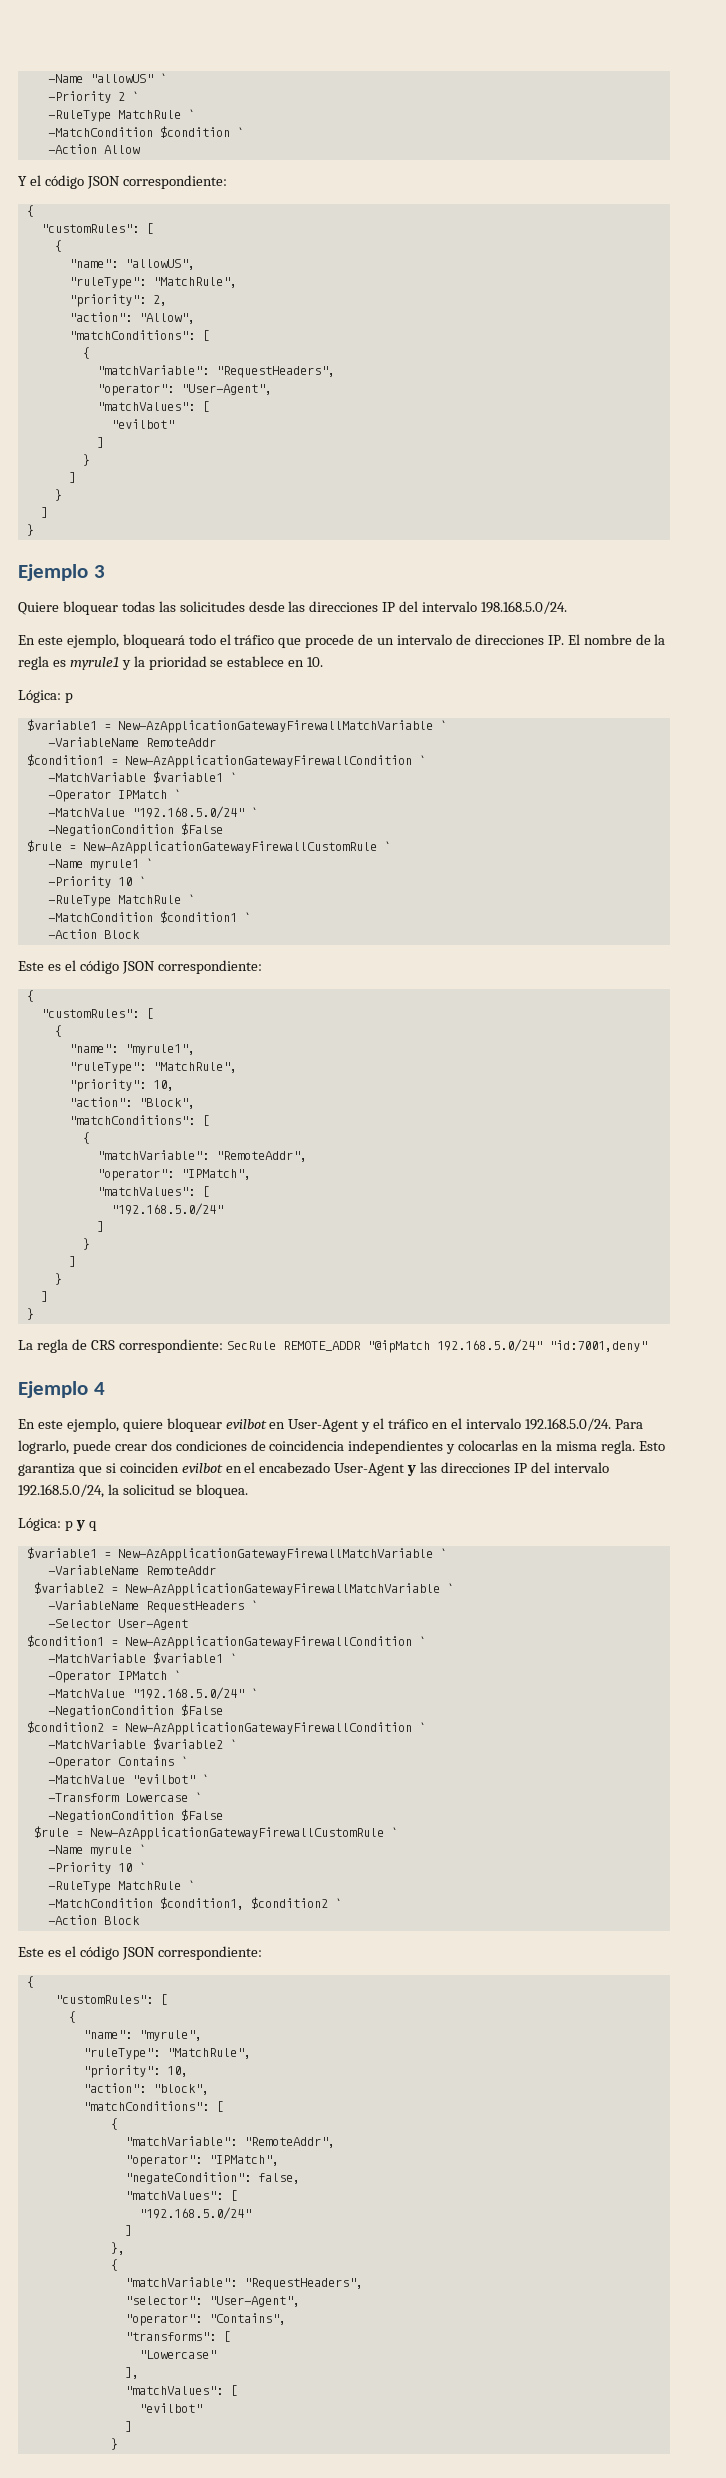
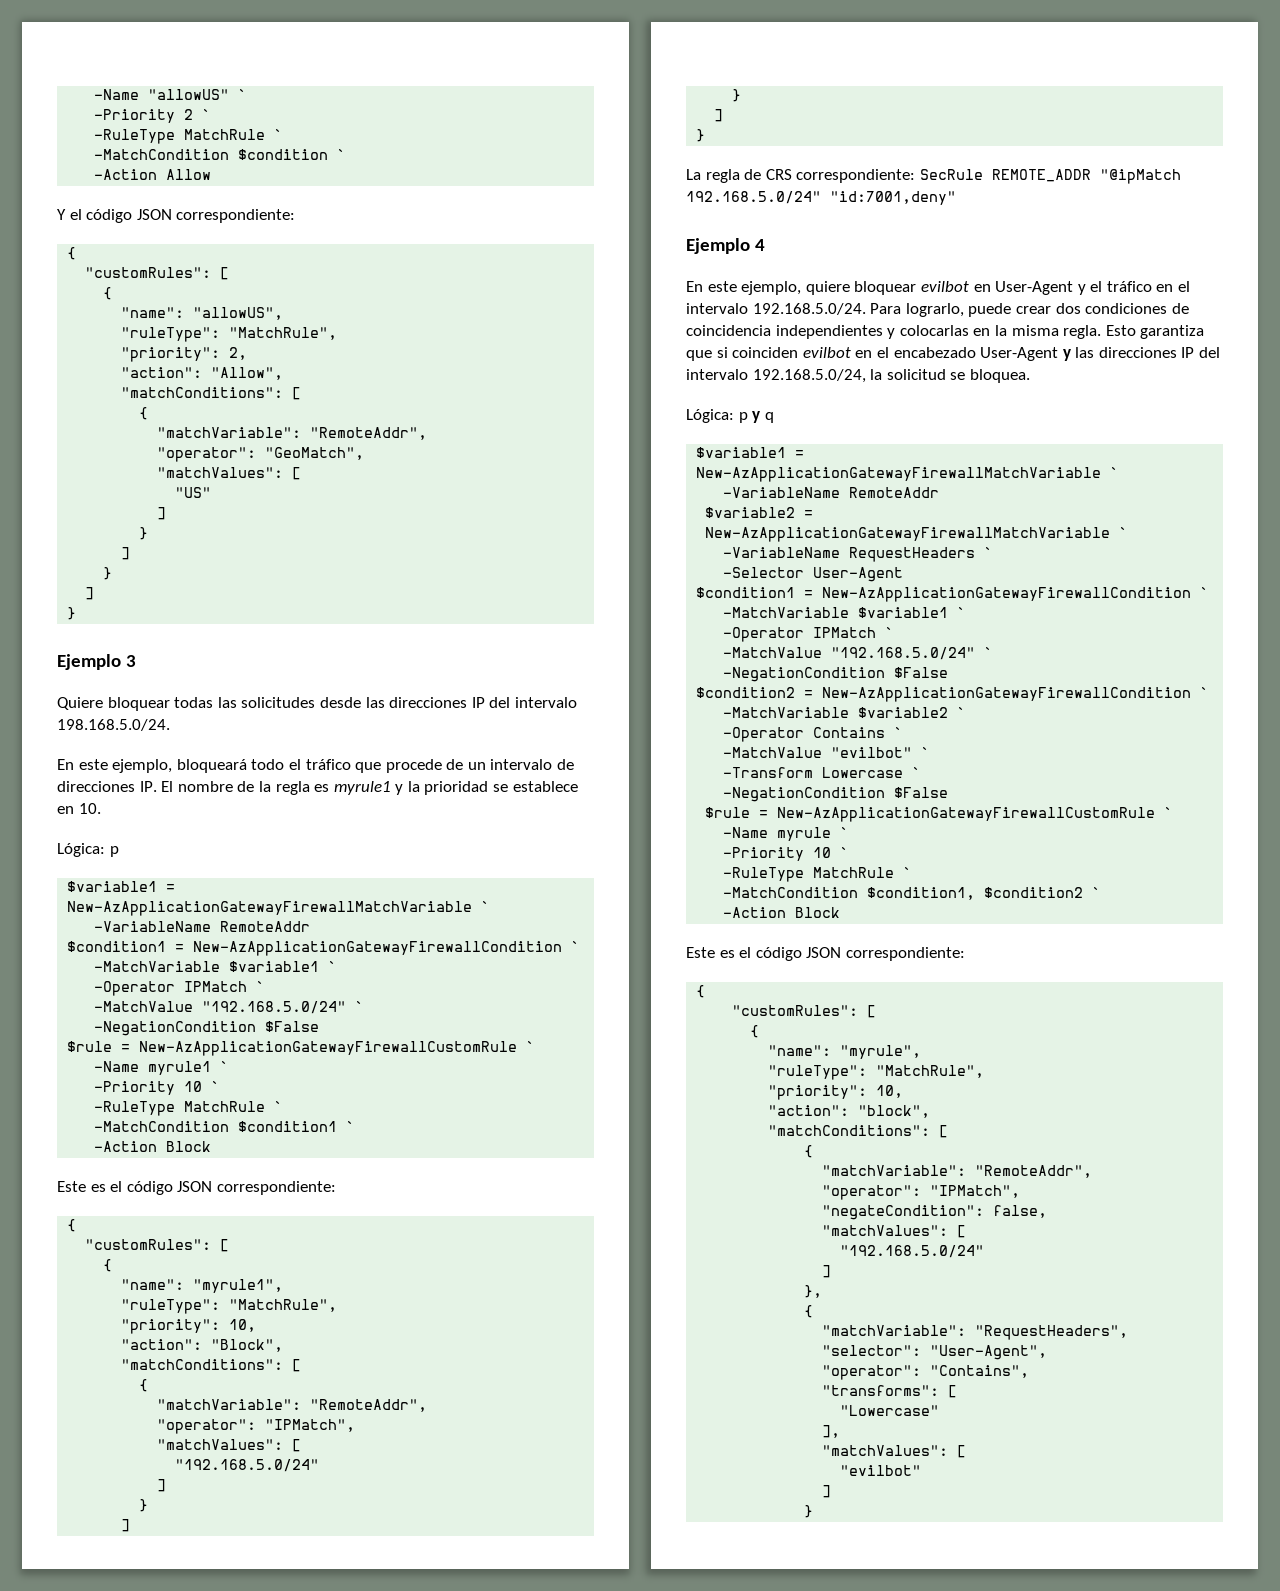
[215,366,335,378] [96,384,272,396] [96,401,209,412] [110,419,174,429] "RequestHeaders", // "operator": "User-Agent", // "matchValues": [ // "evilbot" -> [310,427,428,440] [157,447,365,462] [157,467,302,480] [175,487,212,498] "RemoteAddr", // "operator": "GeoMatch", // "matchValues": [ // "US"

